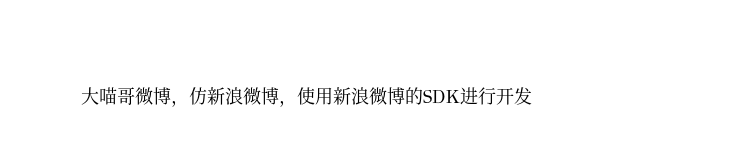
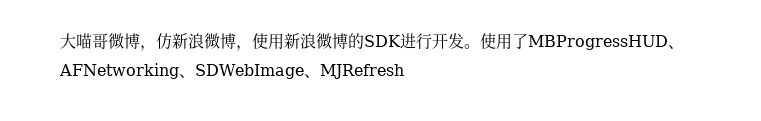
(532, 96) none -> [464,33,684,50] [59,63,404,79] 。使用了MBProgressHUD、AFNetworking、SDWebImage、MJRefresh

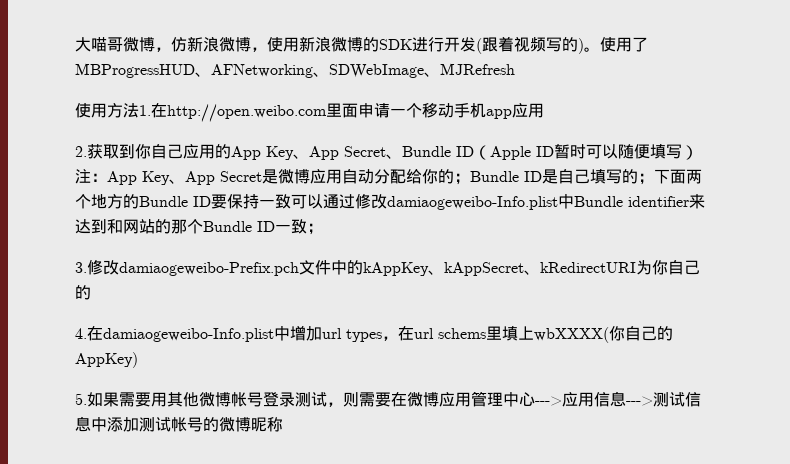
(464, 41) none -> [476,36,584,54] (跟着视频写的)
(404, 71) none -> [75,103,544,122] [75,144,698,160] [75,168,702,185] [75,193,705,210] [75,219,323,235] [75,259,700,276] [75,285,91,300] [75,325,673,343] [75,352,138,368] [75,391,701,407] [75,416,283,432] // 使用方法1.在http://open.weibo.com里面申请一个移动手机app应用 // 2.获取到你自己应用的App Key、App Secret、Bundle ID（Apple ID暂时可以随便填写）注：App Key、App Secret是微博应用自动分配给你的；Bundle ID是自己填写的；下面两个地方的Bundle ID要保持一致可以通过修改damiaogeweibo-Info.plist中Bundle identifier来达到和网站的那个Bundle ID一致； // 3.修改damiaogeweibo-Prefix.pch文件中的kAppKey、kAppSecret、kRedirectURI为你自己的 // 4.在damiaogeweibo-Info.plist中增加url types，在url schems里填上wbXXXX(你自己的AppKey) // 5.如果需要用其他微博帐号登录测试，则需要在微博应用管理中心--->应用信息--->测试信息中添加测试帐号的微博昵称

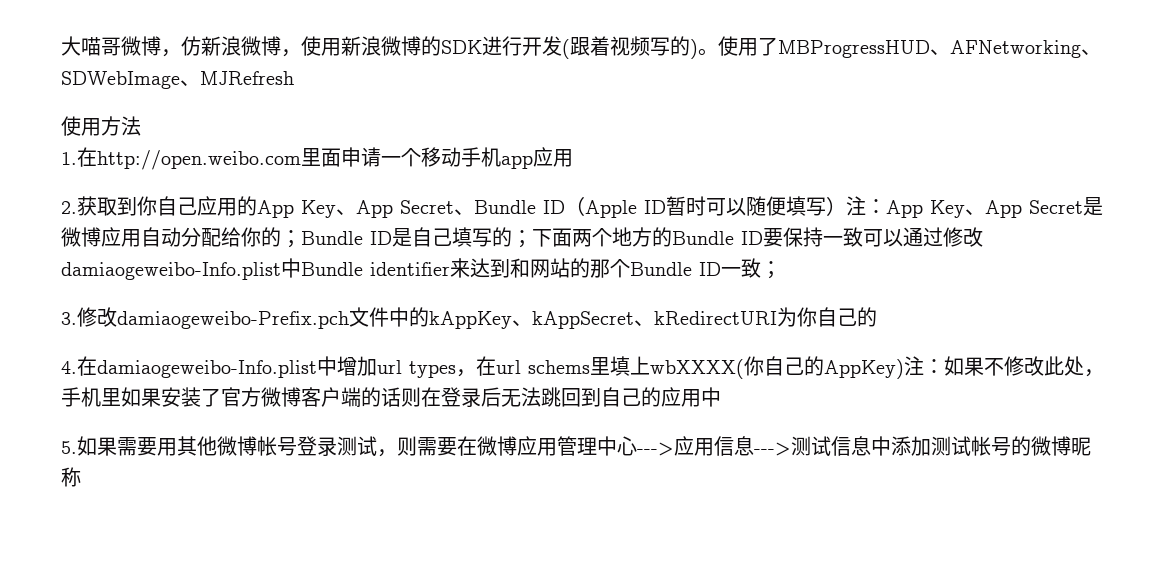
(139, 110) none -> (141, 126) //
(138, 360) none -> [904,356,1104,377] [61,387,721,407] 注：如果不修改此处，手机里如果安装了官方微博客户端的话则在登录后无法跳回到自己的应用中

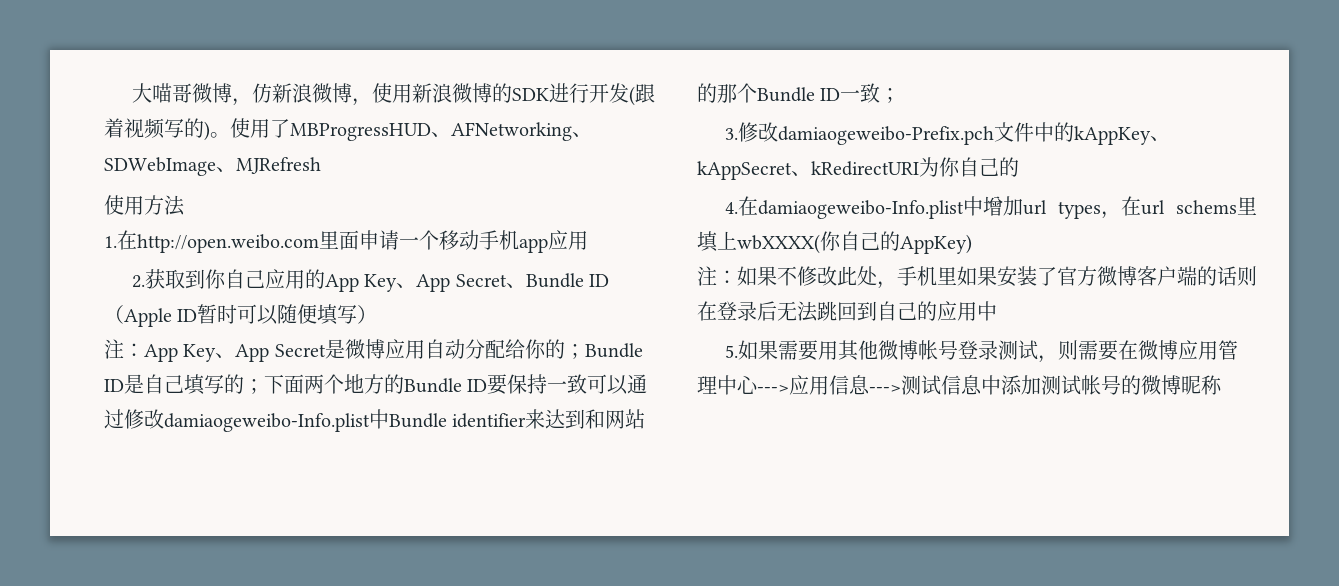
(846, 206) none -> (378, 314) //
(904, 369) none -> (972, 244) //

